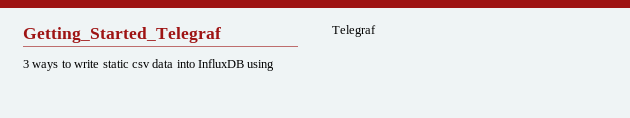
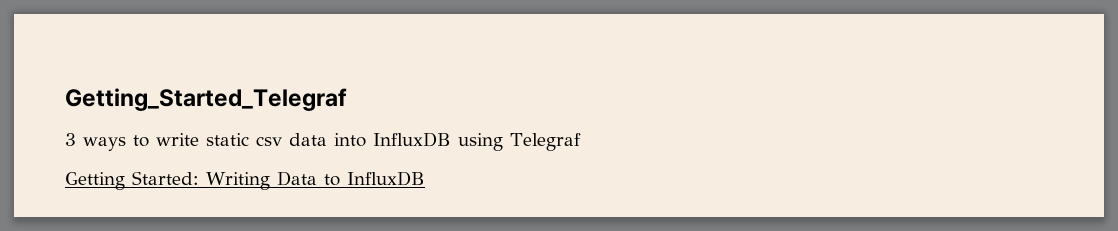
(376, 31) none -> [65,171,425,190] // Getting Started: Writing Data to InfluxDB

